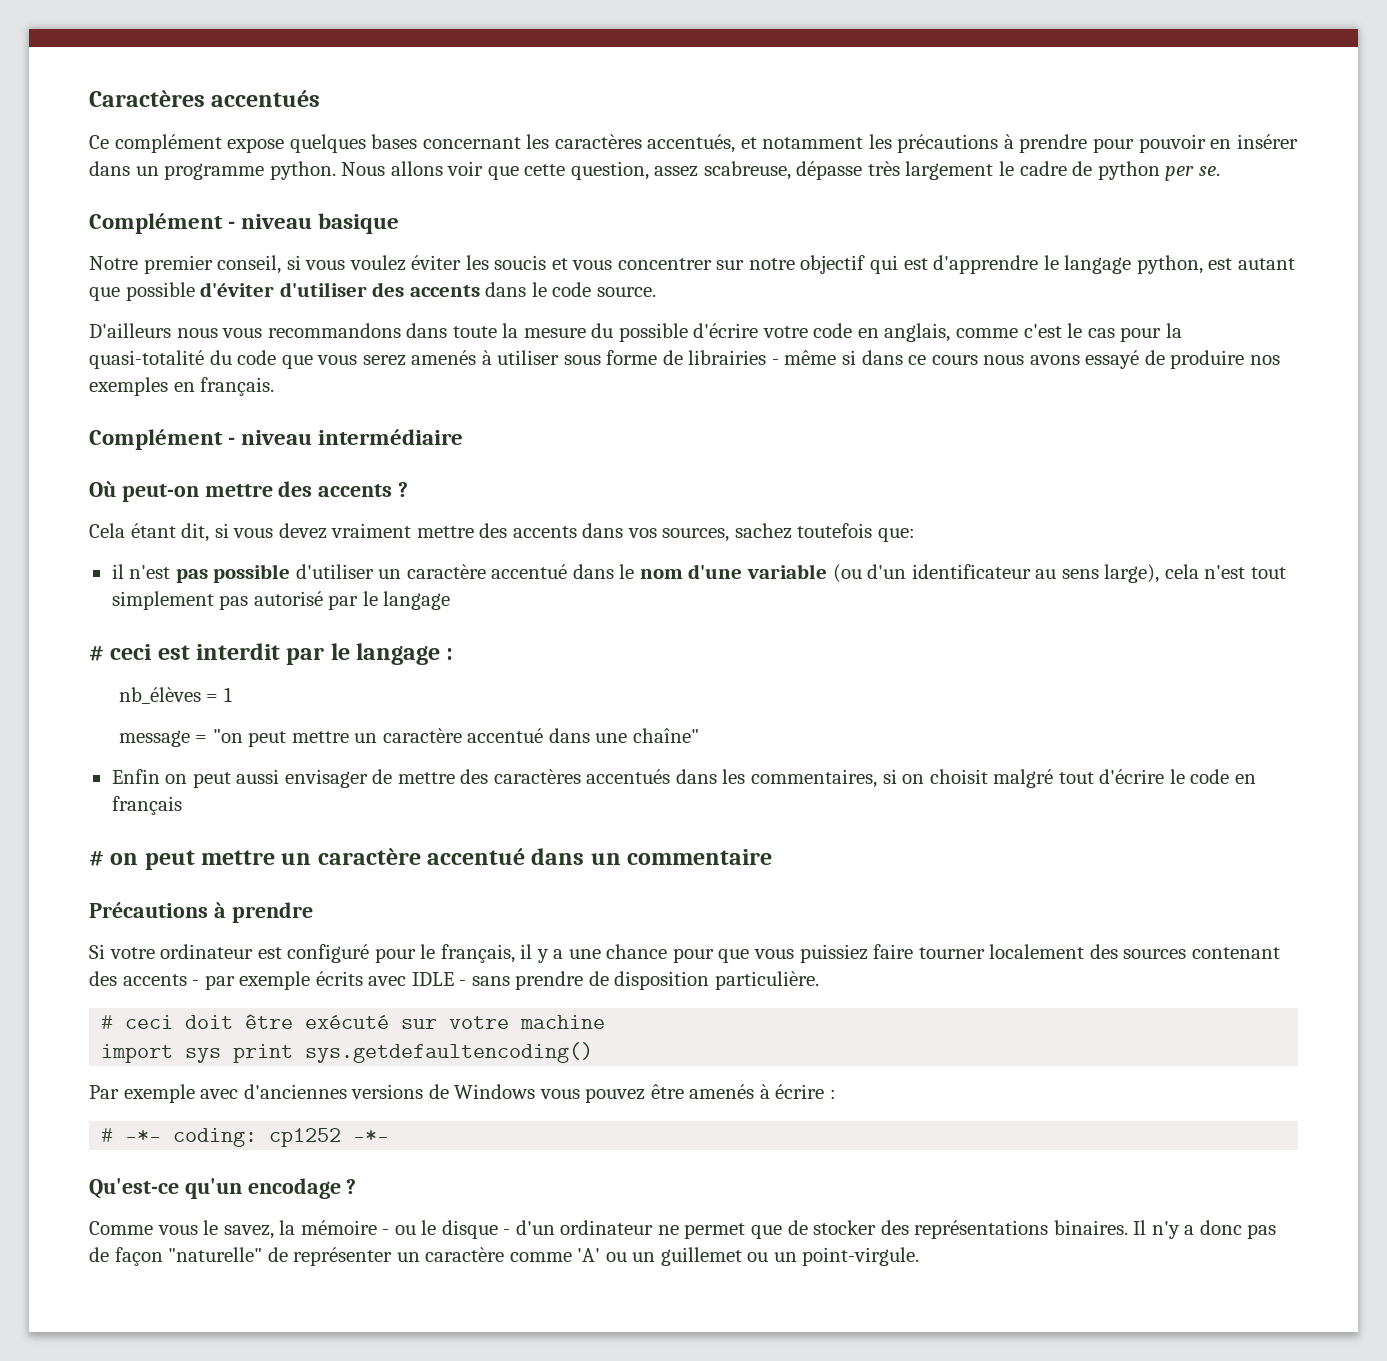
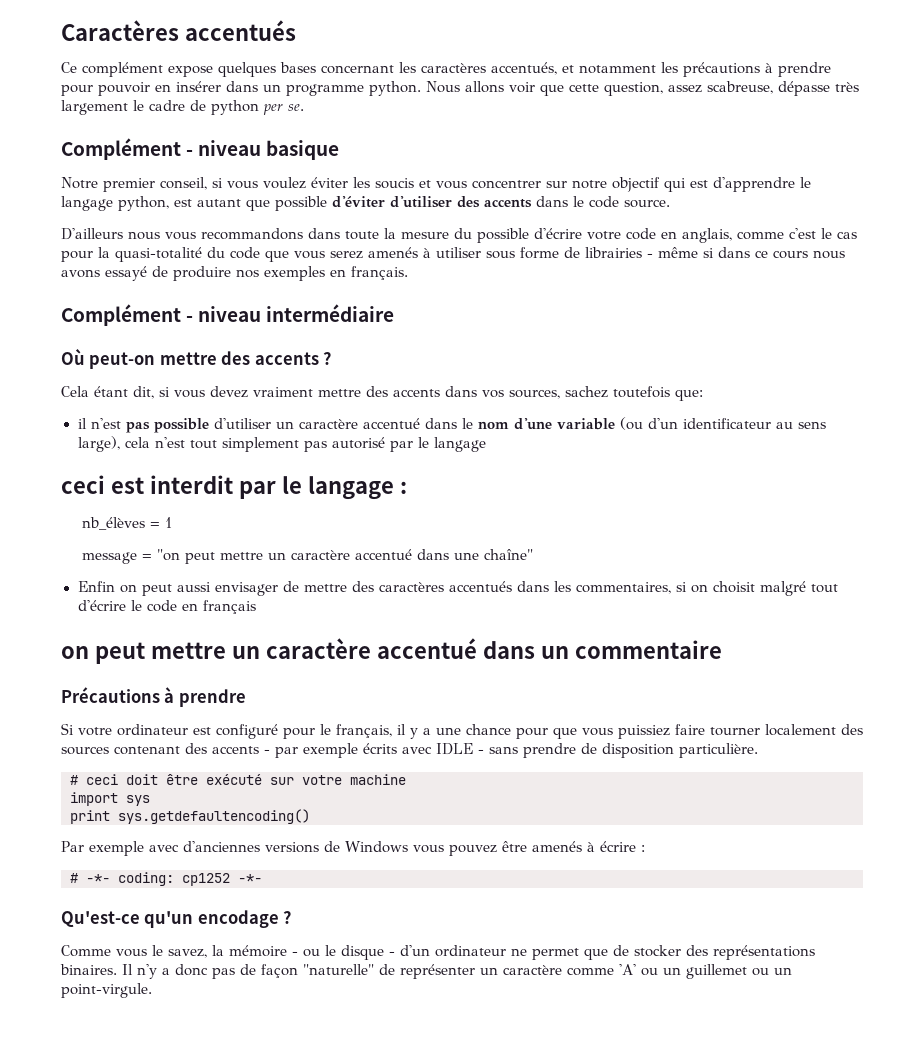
[89,645,104,661] # -> (486, 444) none
[89,850,104,866] # -> (256, 607) none
(222, 1055) none -> (150, 800) //

